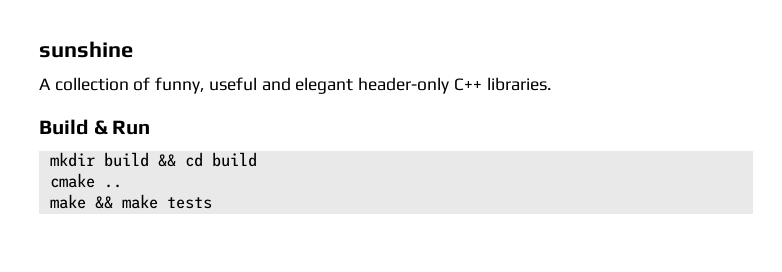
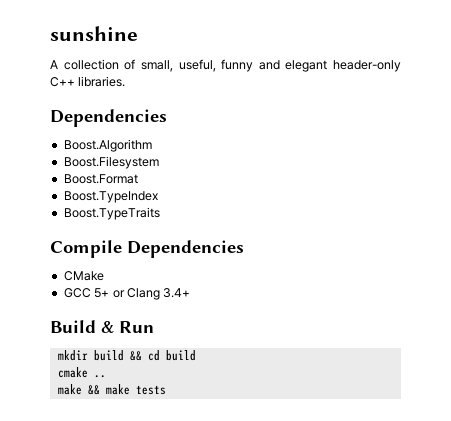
[155,77,257,94] funny, useful -> [140,59,254,72] small, useful, funny
(551, 84) none -> [50,109,167,127] [63,139,152,152] [63,156,159,169] [63,174,138,184] [63,191,158,203] [63,207,160,220] [50,240,244,258] [63,271,104,281] [63,288,191,300] // Dependencies // Boost.Algorithm // Boost.Filesystem // Boost.Format // Boost.TypeIndex // Boost.TypeTraits // Compile Dependencies // CMake // GCC 5+ or Clang 3.4+

